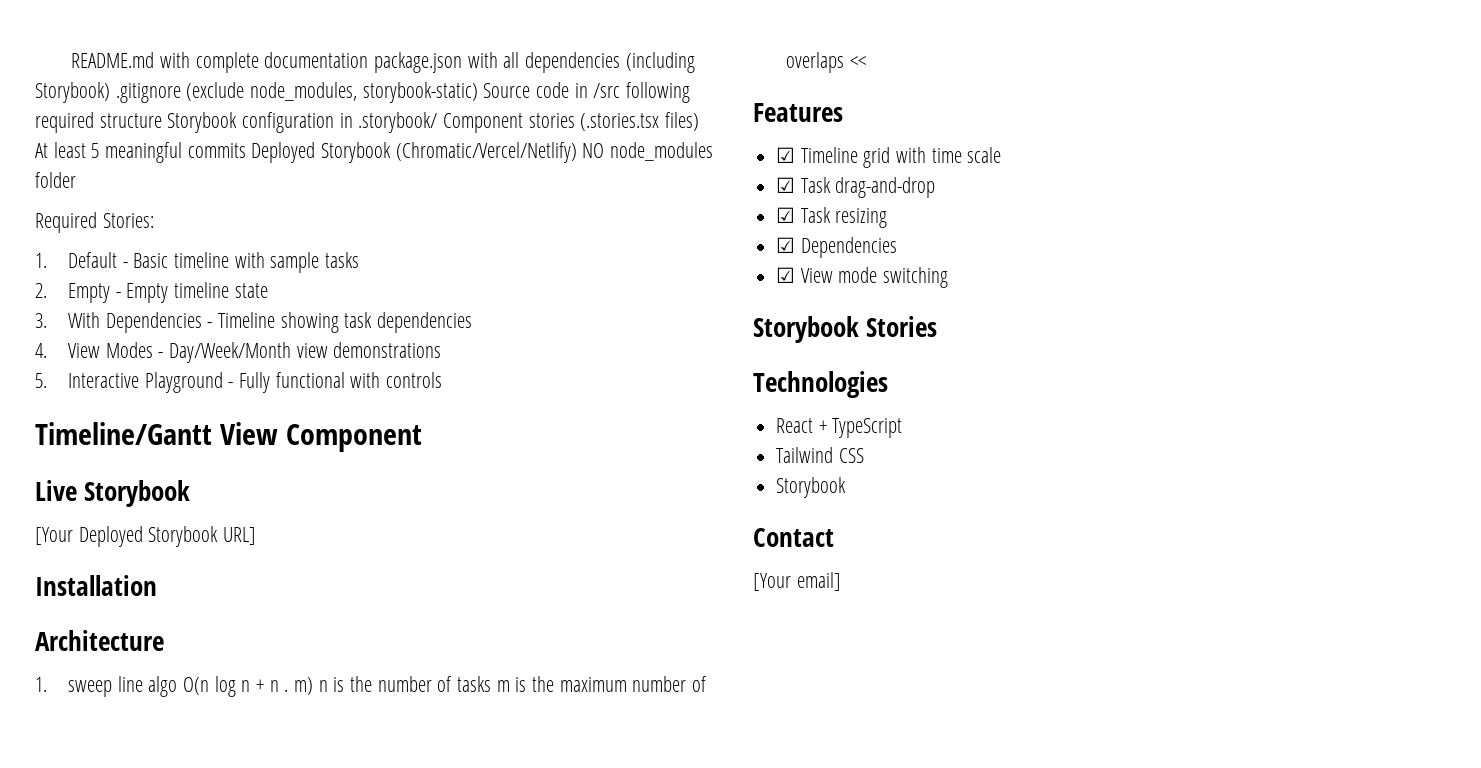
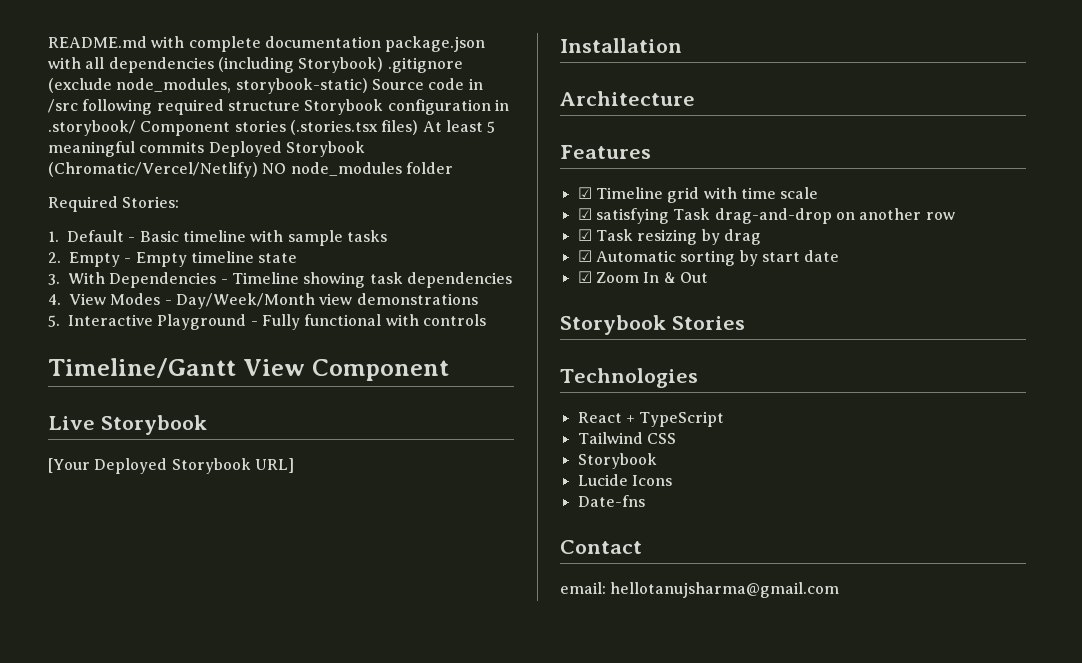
[35,676,708,697] [785,52,866,73] // 1. sweep line algo O(n log n + n . m) n is the number of tasks m is the maximum number of overlaps << -> (695, 98) none
(796, 185) none -> [595,208,669,224] satisfying
(936, 187) none -> [835,208,955,220] on another row
[776,237,897,258] [776,267,949,288] // ☑ Dependencies // ☑ View mode switching -> [701,229,761,245] [577,250,840,266] [577,271,708,283] by drag // ☑ Automatic sorting by start date // ☑ Zoom In & Out
(847, 487) none -> [577,474,672,486] [577,495,645,507] // Lucide Icons // Date-fns
[753,572,841,591] [Your email] -> [560,582,840,598] email: hellotanujsharma@gmail.com

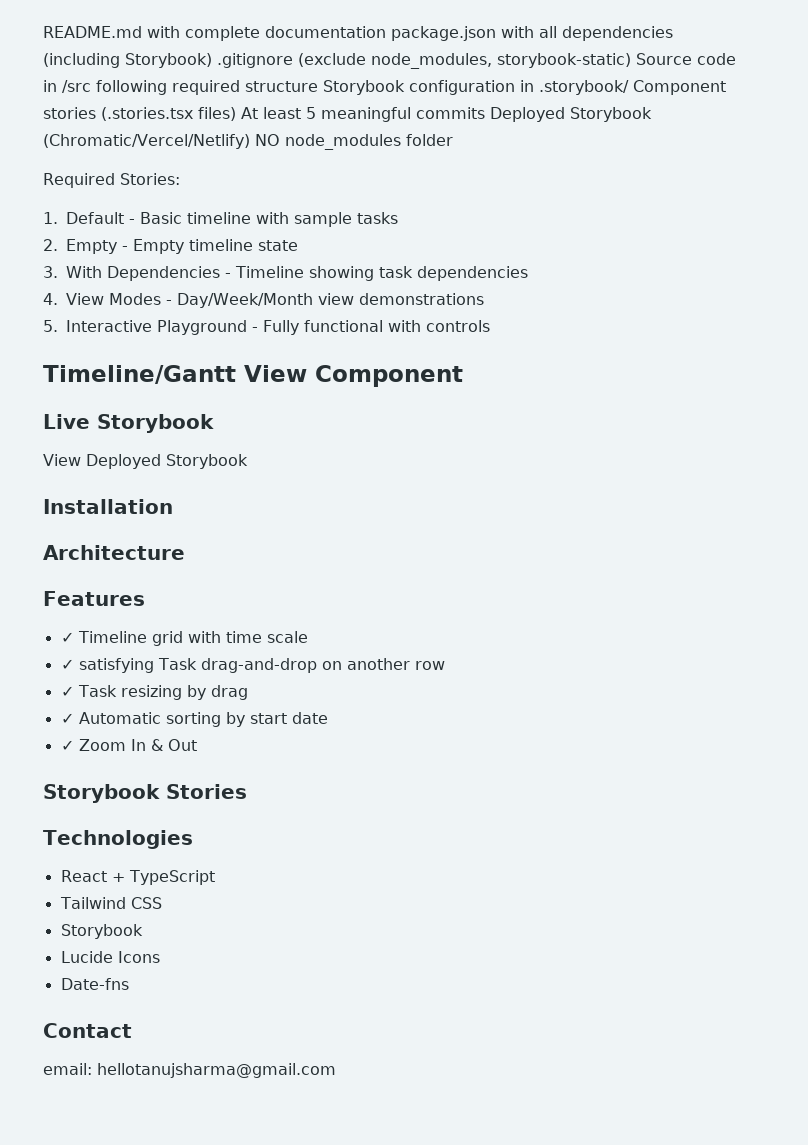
[48,458,294,474] [Your Deployed Storybook URL] -> [43,454,248,469] View Deployed Storybook
[577,187,592,199] ☑ -> [60,632,74,643] ✓
[577,208,592,220] ☑ -> [60,659,74,670] ✓
[577,229,592,241] ☑ -> [60,686,74,697] ✓
[577,250,592,262] ☑ -> [60,713,74,724] ✓
[577,271,592,283] ☑ -> [60,740,74,751] ✓

